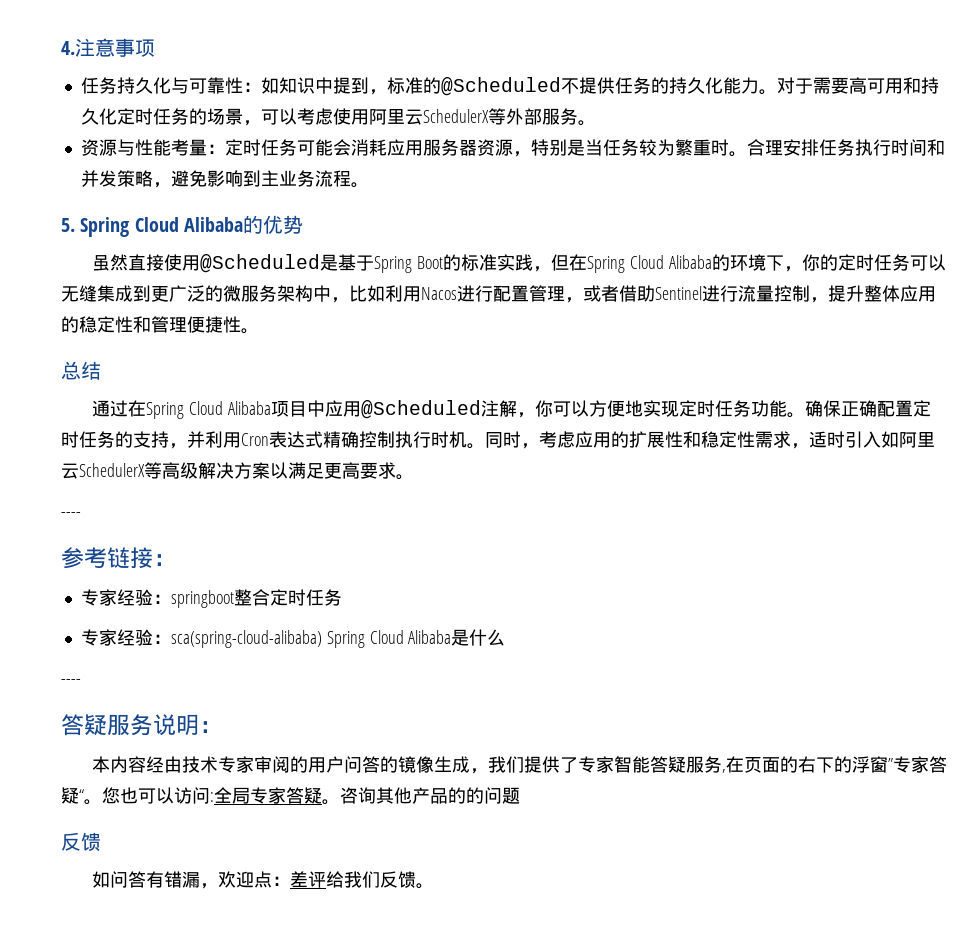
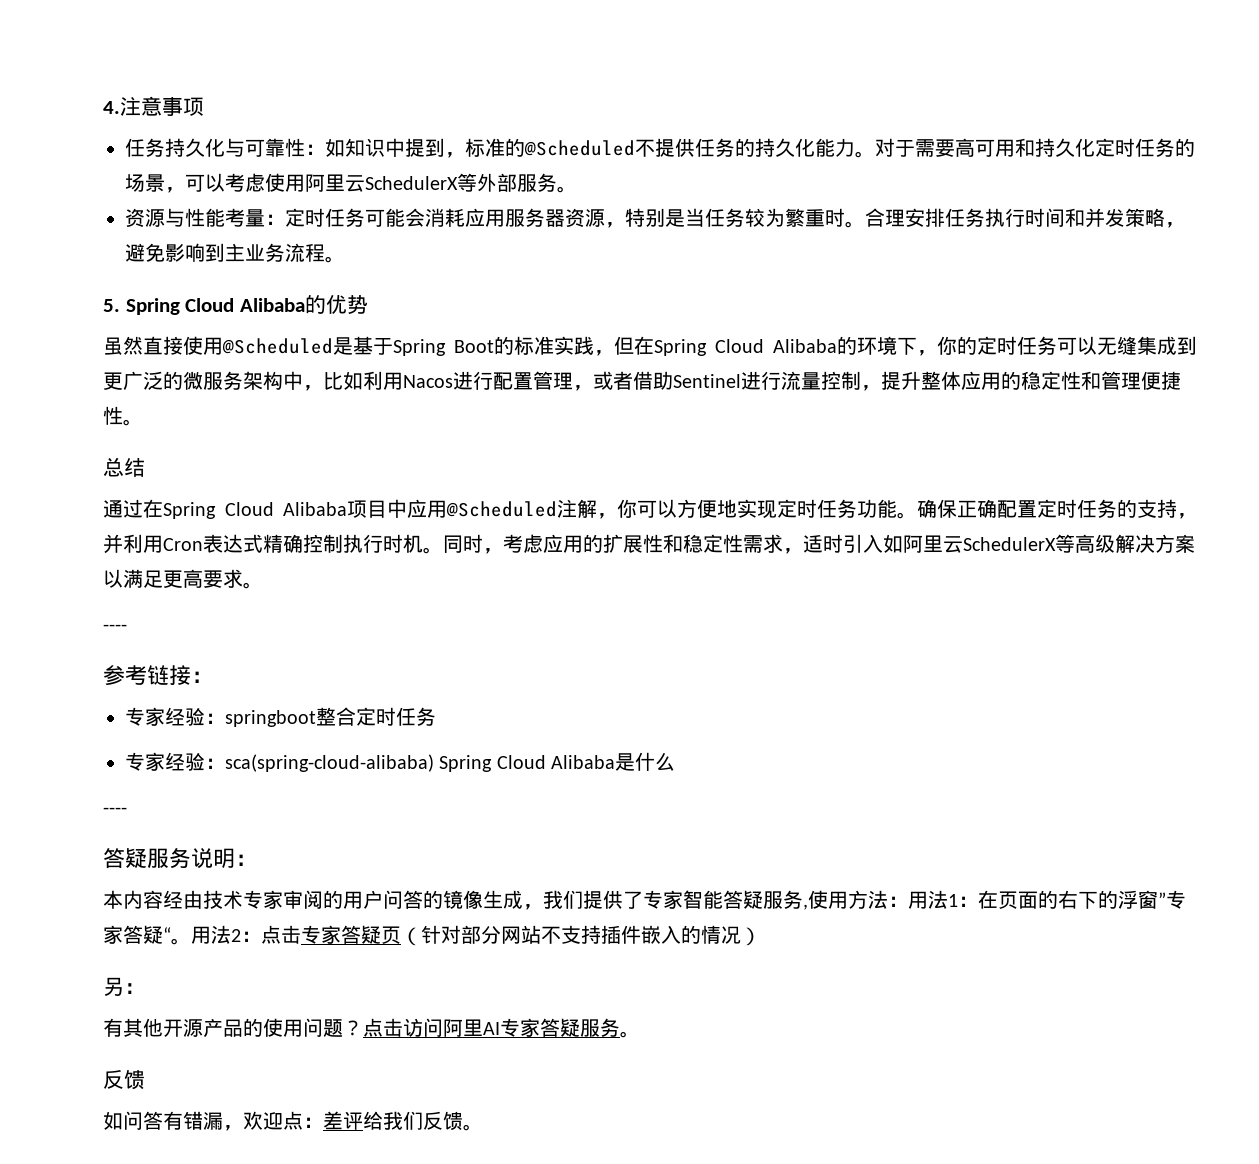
(726, 771) none -> [808,890,978,909] 使用方法：用法1：
[102,787,520,805] 您也可以访问:全局专家答疑。咨询其他产品的的问题 -> [191,925,761,946] [103,977,145,996] [103,1018,640,1038] 用法2：点击专家答疑页（针对部分网站不支持插件嵌入的情况） // 另： // 有其他开源产品的使用问题？点击访问阿里AI专家答疑服务。

